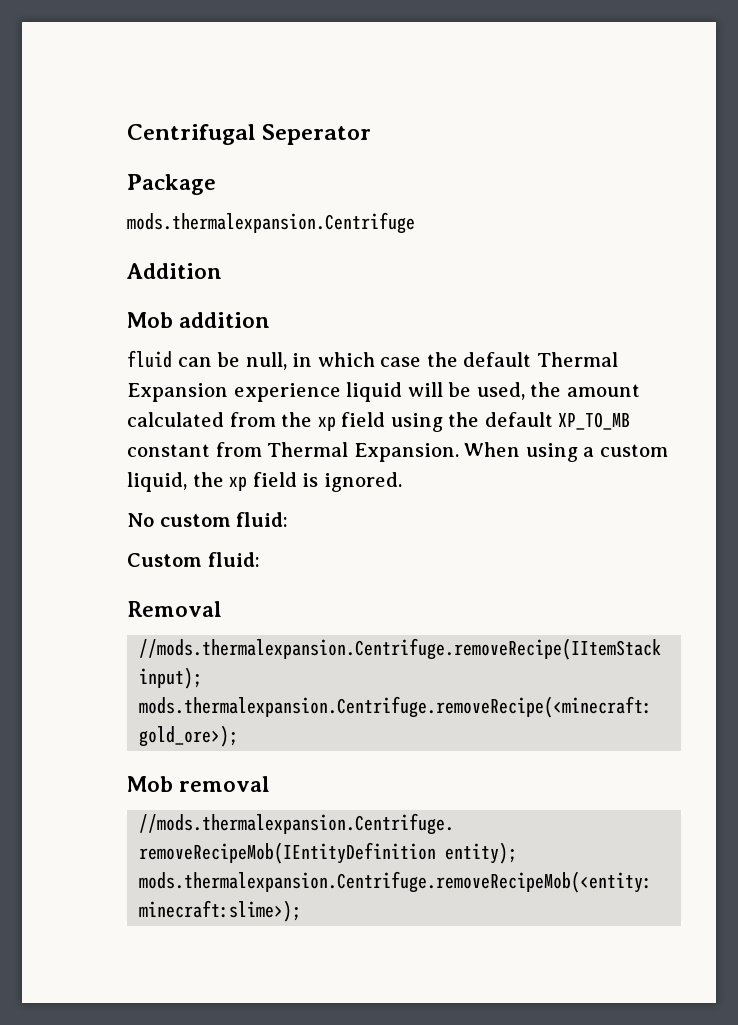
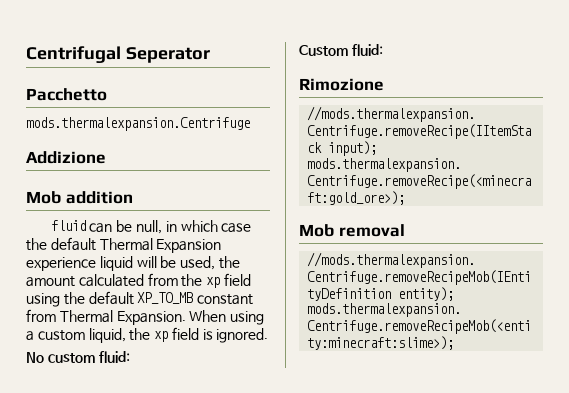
[127,174,216,195] Package -> [26,88,107,101] Pacchetto
[126,263,222,279] Addition -> [26,151,106,164] Addizione
[127,601,222,617] Removal -> [299,78,384,91] Rimozione

